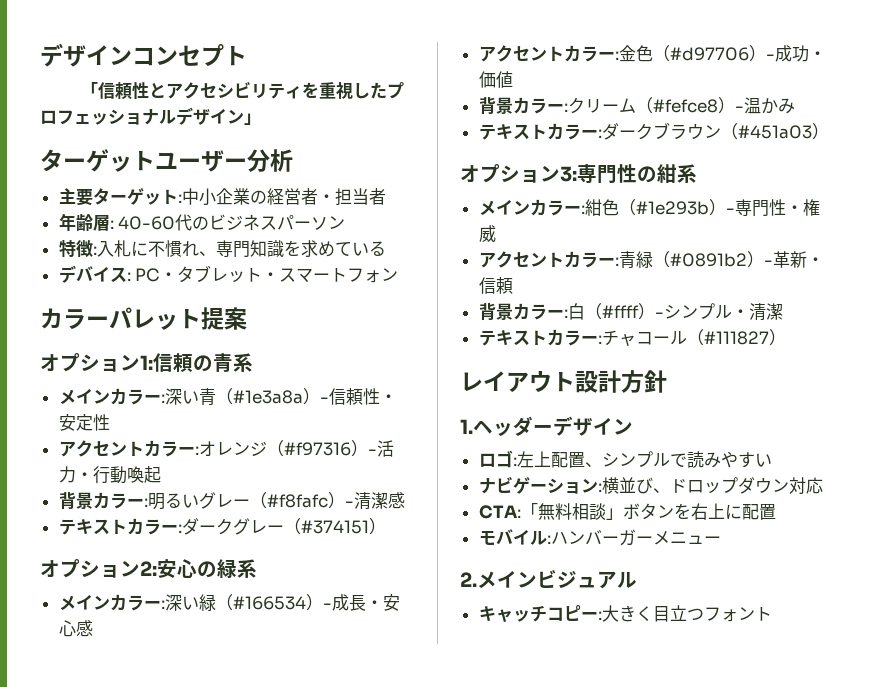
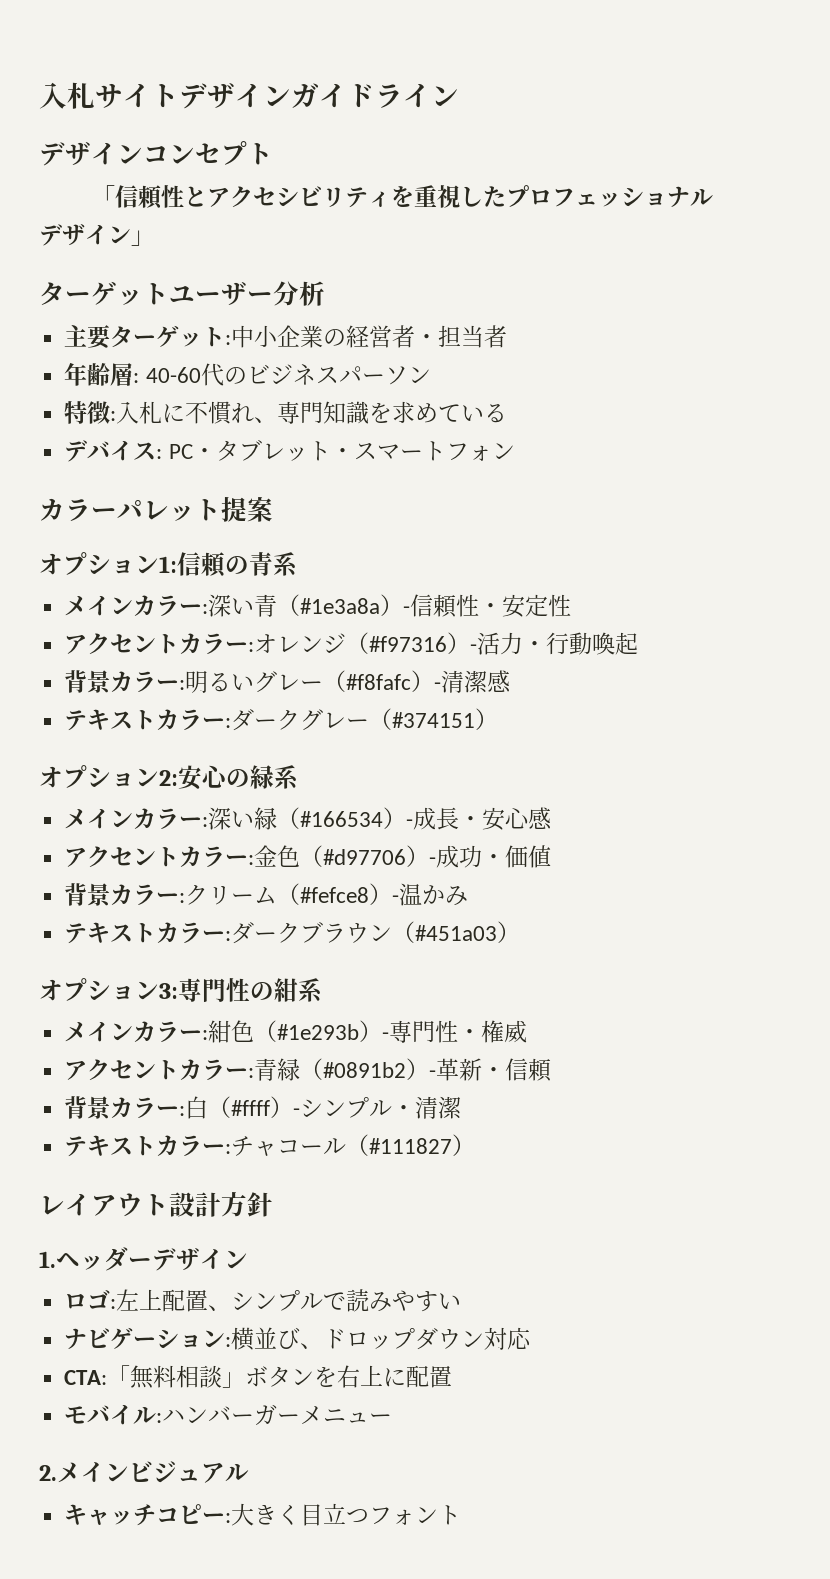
(40, 55) none -> [39,82,459,109] 入札サイトデザインガイドライン //

